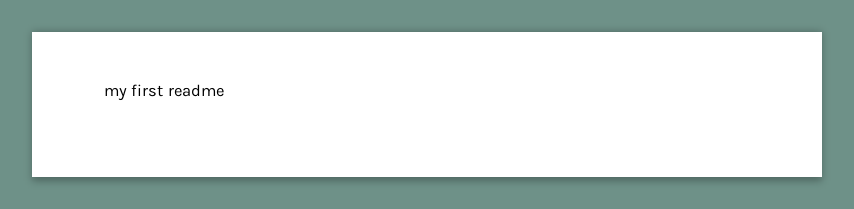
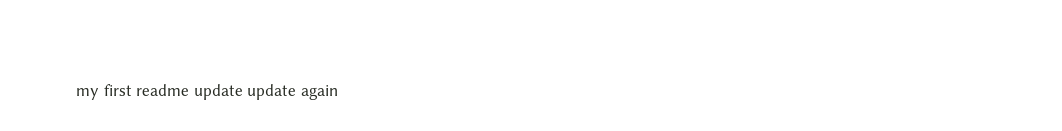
(224, 90) none -> [193,84,338,100] update update again

